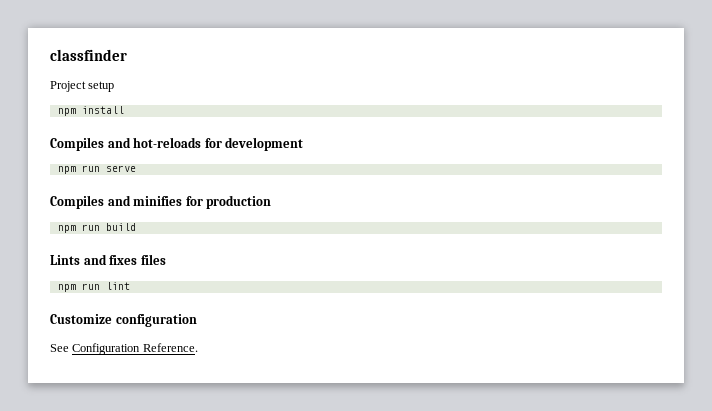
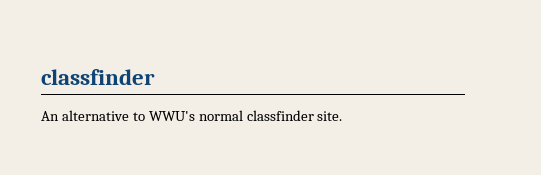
[50,81,115,92] [57,106,124,116] [50,137,304,151] [57,165,136,174] [50,195,272,209] [57,223,136,233] [50,254,166,265] [57,282,130,292] [50,314,197,327] [50,343,198,355] Project setup // npm install // Compiles and hot-reloads for development // npm run serve // Compiles and minifies for production // npm run build // Lints and fixes files // npm run lint // Customize configuration // See Configuration Reference. -> [41,110,343,121] An alternative to WWU's normal classfinder site.

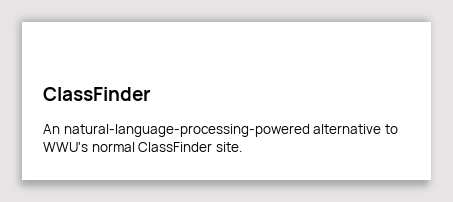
[41,69,155,85] classfinder -> [43,87,151,101] ClassFinder
(59, 116) none -> [63,124,310,137] natural-language-processing-powered
[246,110,314,121] classfinder -> [138,142,213,152] ClassFinder

